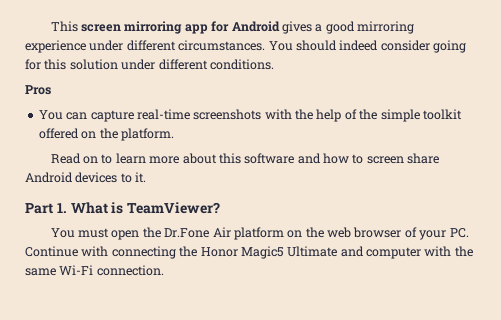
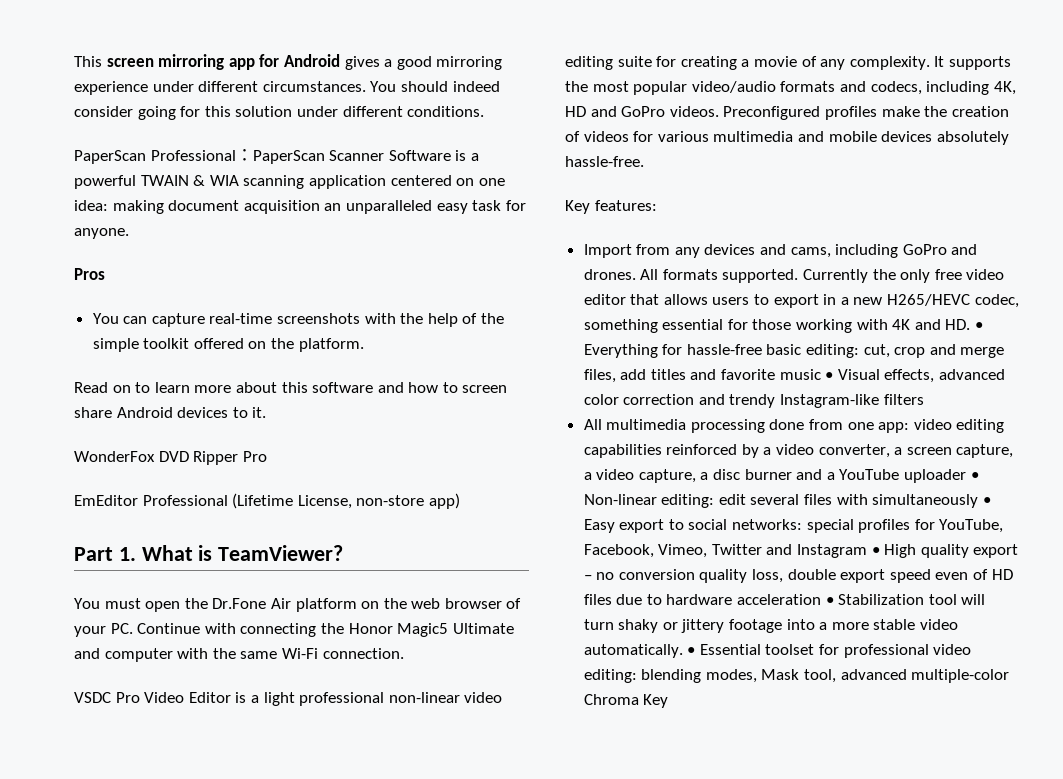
(274, 64) none -> [74,149,479,164] [74,175,505,189] [74,200,526,214] [74,228,129,239] // PaperScan Professional：PaperScan Scanner Software is a powerful TWAIN & WIA scanning application centered on one idea: making document acquisition an unparalleled easy task for anyone.
(147, 177) none -> [74,451,267,465] [74,493,460,509] // WonderFox DVD Ripper Pro // EmEditor Professional (Lifetime License, non-store app)
(164, 270) none -> [74,692,503,706] [565,56,1011,70] [565,81,1016,95] [565,106,1009,120] [565,131,1009,145] [565,156,644,167] [565,200,657,214] [583,244,978,258] [583,269,1005,283] [583,294,1019,308] [583,319,984,333] [583,344,1005,358] [583,369,1006,383] [583,394,924,408] [583,419,1005,433] [583,444,1014,458] [583,469,979,483] [583,494,991,508] [583,519,1004,533] [583,544,1019,558] [583,569,1013,583] [583,594,986,605] [583,619,959,633] [583,644,972,658] [583,669,1010,683] [583,694,669,708] // VSDC Pro Video Editor is a light professional non-linear video editing suite for creating a movie of any complexity. It supports the most popular video/audio formats and codecs, including 4K, HD and GoPro videos. Preconfigured profiles make the creation of videos for various multimedia and mobile devices absolutely hassle-free. // Key features: // Import from any devices and cams, including GoPro and drones. All formats supported. Сurrently the only free video editor that allows users to export in a new H265/HEVC codec, something essential for those working with 4K and HD. • Everything for hassle-free basic editing: cut, crop and merge files, add titles and favorite music • Visual effects, advanced color correction and trendy Instagram-like filters // All multimedia processing done from one app: video editing capabilities reinforced by a video converter, a screen capture, a video capture, a disc burner and a YouTube uploader • Non-linear editing: edit several files with simultaneously • Easy export to social networks: special profiles for YouTube, Facebook, Vimeo, Twitter and Instagram • High quality export – no conversion quality loss, double export speed even of HD files due to hardware acceleration • Stabilization tool will turn shaky or jittery footage into a more stable video automatically. • Essential toolset for professional video editing: blending modes, Mask tool, advanced multiple-color Chroma Key

